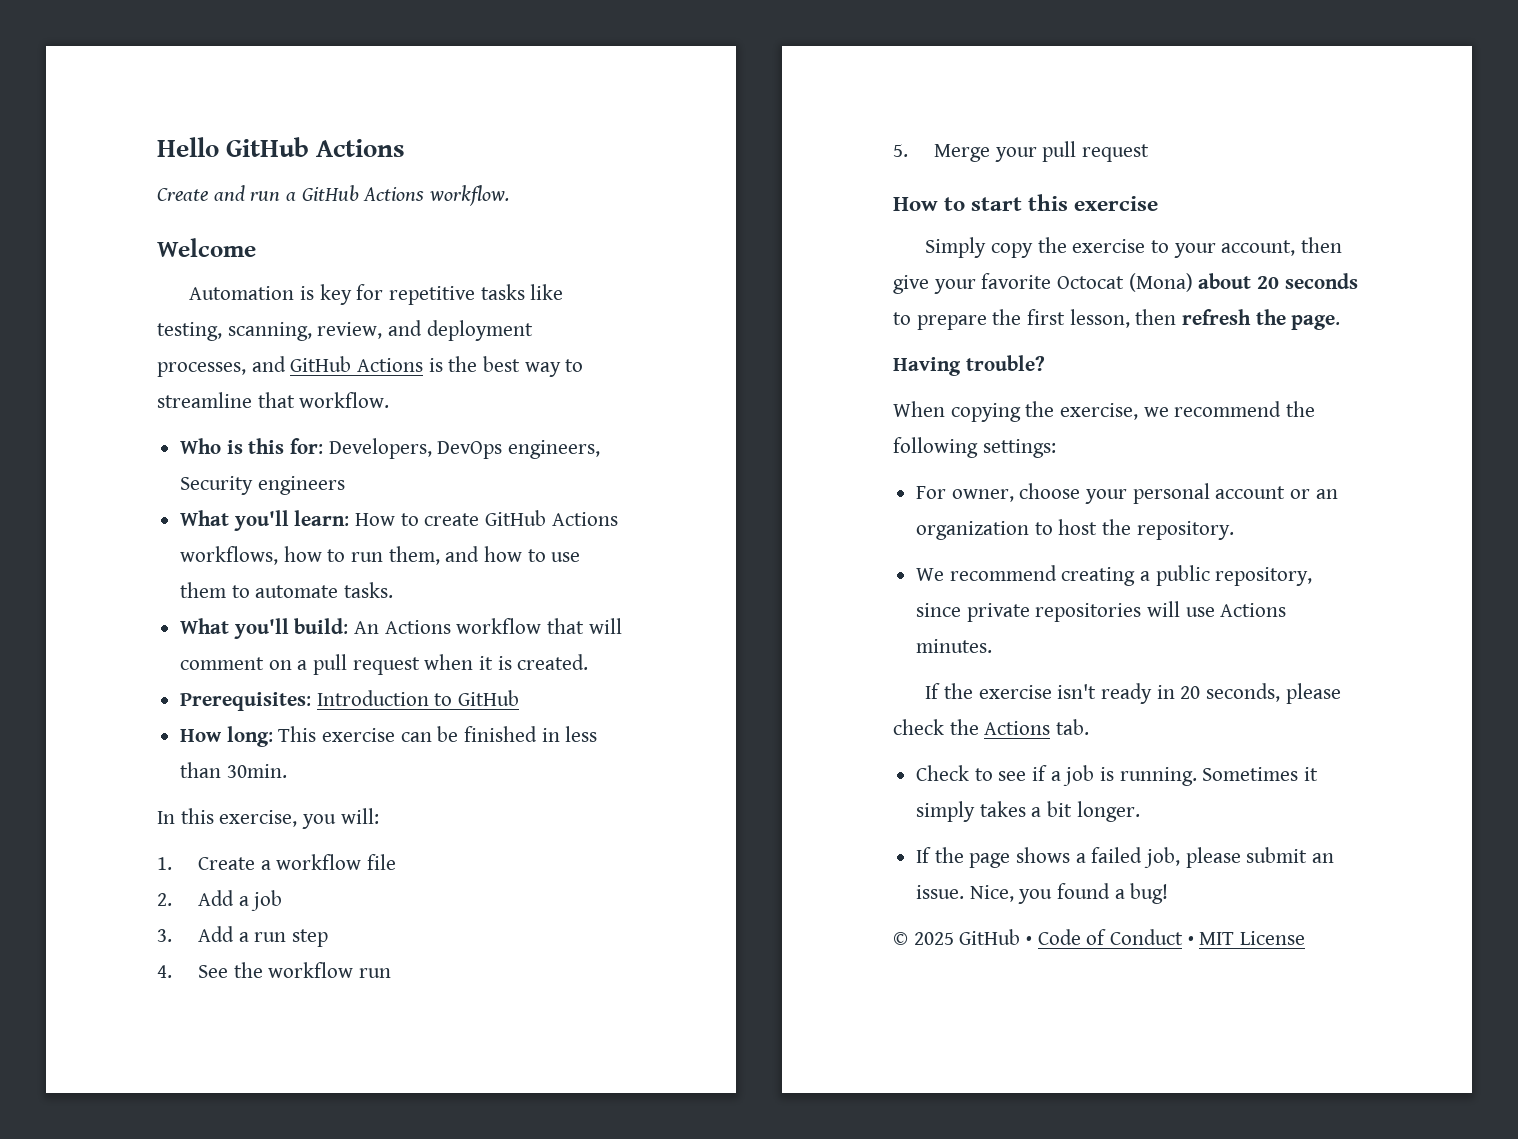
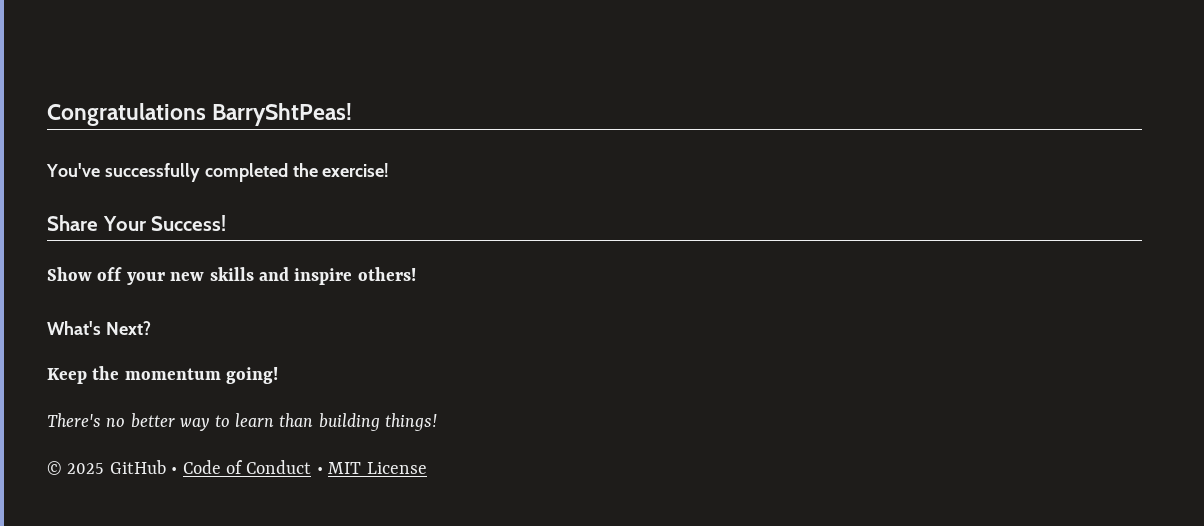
[157,137,406,157] [157,185,510,206] [157,238,256,257] [189,284,564,305] [157,320,533,341] [157,356,584,377] [157,392,390,408] [180,438,601,459] [180,476,345,495] [180,510,618,531] [180,546,581,565] [180,582,394,598] [180,618,622,639] [180,654,589,675] [180,690,520,711] [180,726,598,747] [180,762,287,778] [157,808,379,829] [157,854,396,870] [157,890,283,911] [157,926,328,947] [157,962,391,978] [893,141,1149,162] [893,194,1159,211] [925,237,1343,258] [893,273,1358,294] [893,309,1341,330] [893,355,1045,376] [893,401,1316,422] [893,437,1056,458] [916,483,1338,504] [916,519,1234,540] [916,565,1313,586] [916,601,1287,622] [916,639,993,653] [925,683,1341,704] [893,719,1090,735] [916,765,1319,786] [916,801,1140,822] [916,847,1335,868] [916,883,1169,904] Hello GitHub Actions // Create and run a GitHub Actions workflow. // Welcome // Automation is key for repetitive tasks like testing, scanning, review, and deployment processes, and GitHub Actions is the best way to streamline that workflow. // Who is this for: Developers, DevOps engineers, Security engineers // What you'll learn: How to create GitHub Actions workflows, how to run them, and how to use them to automate tasks. // What you'll build: An Actions workflow that will comment on a pull request when it is created. // Prerequisites: Introduction to GitHub // How long: This exercise can be finished in less than 30min. // In this exercise, you will: // 1. Create a workflow file // 2. Add a job // 3. Add a run step // 4. See the workflow run // 5. Merge your pull request // How to start this exercise // Simply copy the exercise to your account, then give your favorite Octocat (Mona) about 20 seconds to prepare the first lesson, then refresh the page. // Having trouble? // When copying the exercise, we recommend the following settings: // For owner, choose your personal account or an organization to host the repository. // We recommend creating a public repository, since private repositories will use Actions minutes. // If the exercise isn't ready in 20 seconds, please check the Actions tab. // Check to see if a job is running. Sometimes it simply takes a bit longer. // If the page shows a failed job, please submit an issue. Nice, you found a bug! -> [47,103,353,126] [46,163,390,182] [47,215,227,231] [47,267,416,285] [47,321,151,335] [47,366,279,384] [47,413,438,431] Congratulations BarryShtPeas! // You've successfully completed the exercise! // Share Your Success! // Show off your new skills and inspire others! // What's Next? // Keep the momentum going! // There's no better way to learn than building things!

